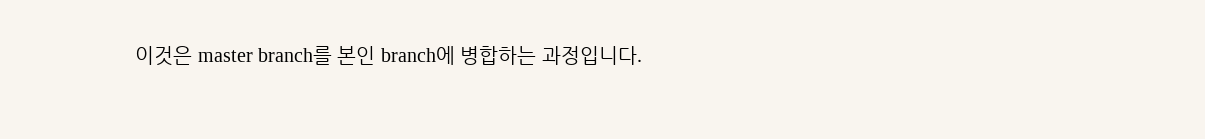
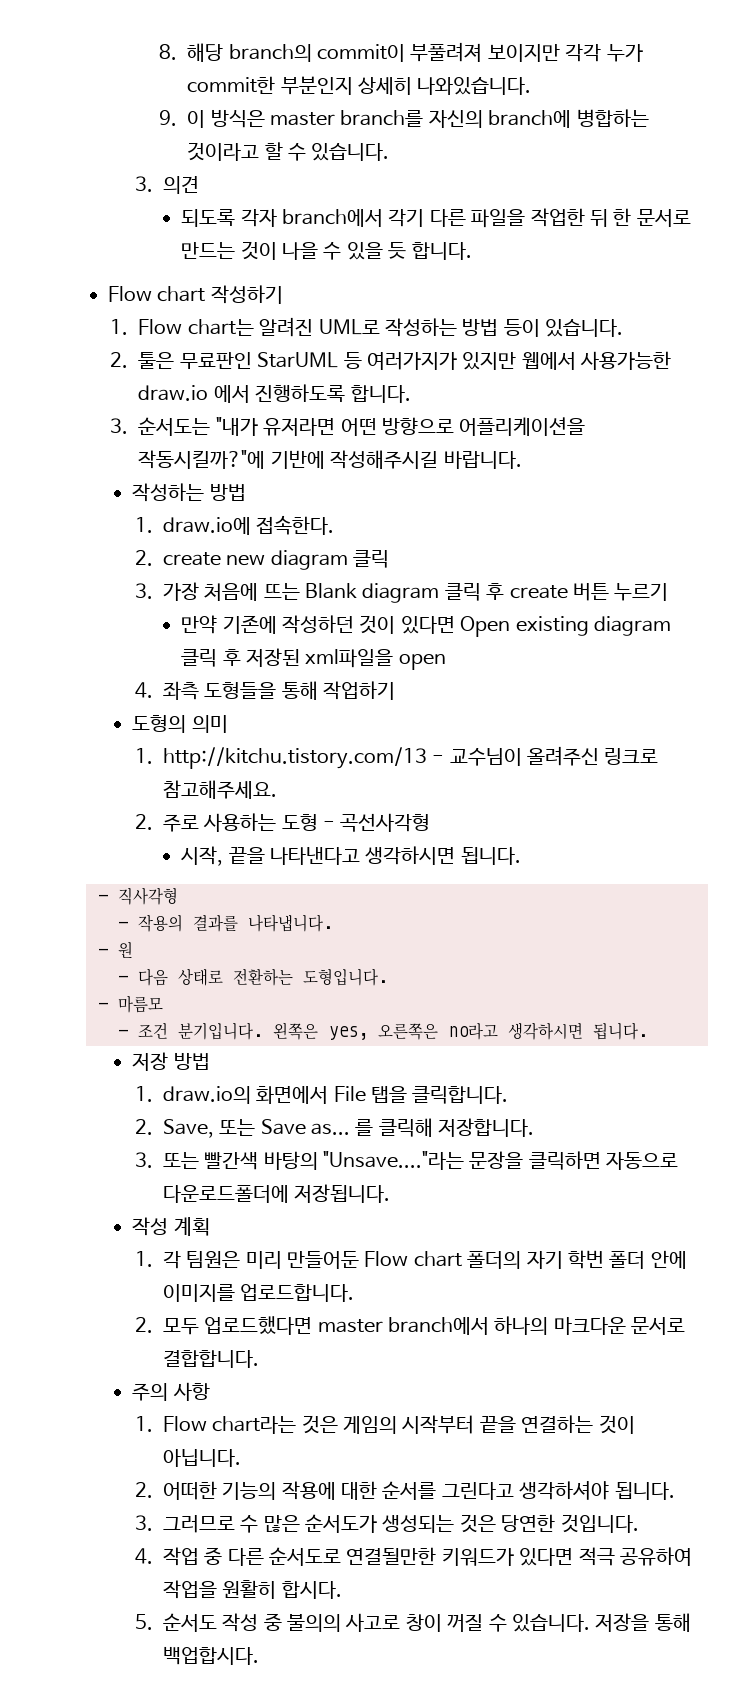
[135,46,193,66] 이것은 -> [159,42,643,62] [187,76,532,95] [159,109,265,128] 8. 해당 branch의 commit이 부풀려져 보이지만 각각 누가 commit한 부분인지 상세히 나와있습니다. // 9. 이 방식은
[337,46,376,65] 본인 -> [428,110,483,128] 자신의
[541,46,642,65] 과정입니다. -> [187,142,390,161] [134,176,199,194] [181,208,691,228] [181,241,472,260] [108,285,283,304] [110,317,624,337] [110,351,672,370] [138,384,411,403] [110,417,586,436] [138,450,522,469] [132,483,246,502] [134,515,335,535] [134,550,389,570] [134,582,669,603] [181,615,671,637] [181,648,446,670] [134,681,395,700] [132,715,228,733] [134,746,659,769] [162,780,277,799] [134,813,431,832] [181,846,521,866] [98,887,178,905] [118,914,333,932] [98,941,133,958] [118,968,388,986] [98,995,163,1013] [118,1022,648,1040] [132,1052,210,1071] [134,1085,509,1104] [134,1118,535,1138] [134,1151,679,1170] [162,1184,391,1203] [132,1217,210,1236] [134,1250,687,1269] [162,1284,355,1302] [134,1316,686,1335] [162,1350,259,1368] [132,1382,210,1401] [134,1415,635,1434] [162,1449,241,1467] [134,1481,675,1500] [134,1514,639,1533] [134,1547,692,1566] [162,1580,342,1599] [134,1613,691,1632] [162,1646,259,1665] 것이라고 할 수 있습니다. // 3. 의견 // 되도록 각자 branch에서 각기 다른 파일을 작업한 뒤 한 문서로 만드는 것이 나을 수 있을 듯 합니다. // Flow chart 작성하기 // 1. Flow chart는 알려진 UML로 작성하는 방법 등이 있습니다. // 2. 툴은 무료판인 StarUML 등 여러가지가 있지만 웹에서 사용가능한 draw.io 에서 진행하도록 합니다. // 3. 순서도는 "내가 유저라면 어떤 방향으로 어플리케이션을 작동시킬까?"에 기반에 작성해주시길 바랍니다. // 작성하는 방법 // 1. draw.io에 접속한다. // 2. create new diagram 클릭 // 3. 가장 처음에 뜨는 Blank diagram 클릭 후 create 버튼 누르기 // 만약 기존에 작성하던 것이 있다면 Open existing diagram 클릭 후 저장된 xml파일을 open // 4. 좌측 도형들을 통해 작업하기 // 도형의 의미 // 1. http://kitchu.tistory.com/13 - 교수님이 올려주신 링크로 참고해주세요. // 2. 주로 사용하는 도형 - 곡선사각형 // 시작, 끝을 나타낸다고 생각하시면 됩니다. // - 직사각형 // - 작용의 결과를 나타냅니다. // - 원 // - 다음 상태로 전환하는 도형입니다. // - 마름모 // - 조건 분기입니다. 왼쪽은 yes, 오른쪽은 no라고 생각하시면 됩니다. // 저장 방법 // 1. draw.io의 화면에서 File 탭을 클릭합니다. // 2. Save, 또는 Save as... 를 클릭해 저장합니다. // 3. 또는 빨간색 바탕의 "Unsave...."라는 문장을 클릭하면 자동으로 다운로드폴더에 저장됩니다. // 작성 계획 // 1. 각 팀원은 미리 만들어둔 Flow chart 폴더의 자기 학번 폴더 안에 이미지를 업로드합니다. // 2. 모두 업로드했다면 master branch에서 하나의 마크다운 문서로 결합합니다. // 주의 사항 // 1. Flow chart라는 것은 게임의 시작부터 끝을 연결하는 것이 아닙니다. // 2. 어떠한 기능의 작용에 대한 순서를 그린다고 생각하셔야 됩니다. // 3. 그러므로 수 많은 순서도가 생성되는 것은 당연한 것입니다. // 4. 작업 중 다른 순서도로 연결될만한 키워드가 있다면 적극 공유하여 작업을 원활히 합시다. // 5. 순서도 작성 중 불의의 사고로 창이 꺼질 수 있습니다. 저장을 통해 백업합시다.

